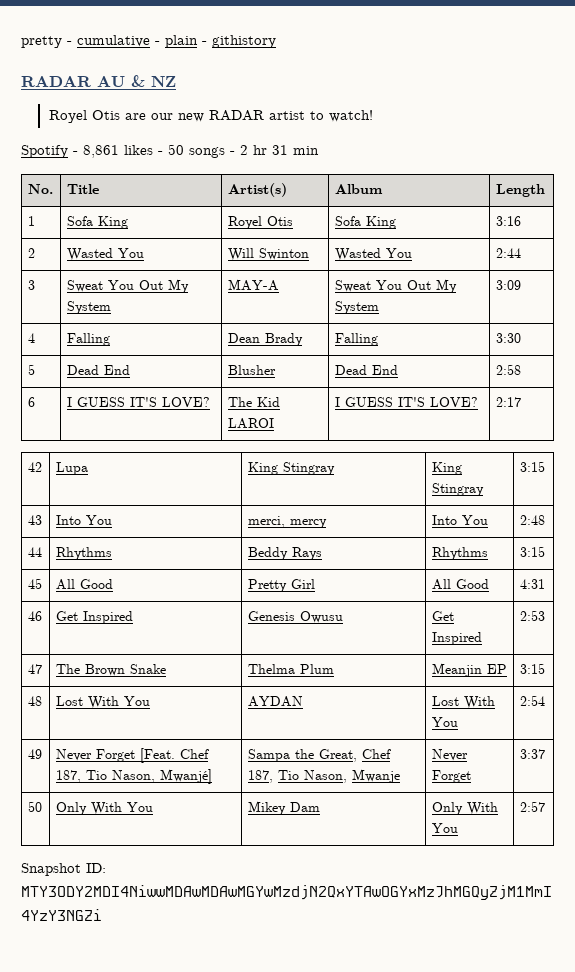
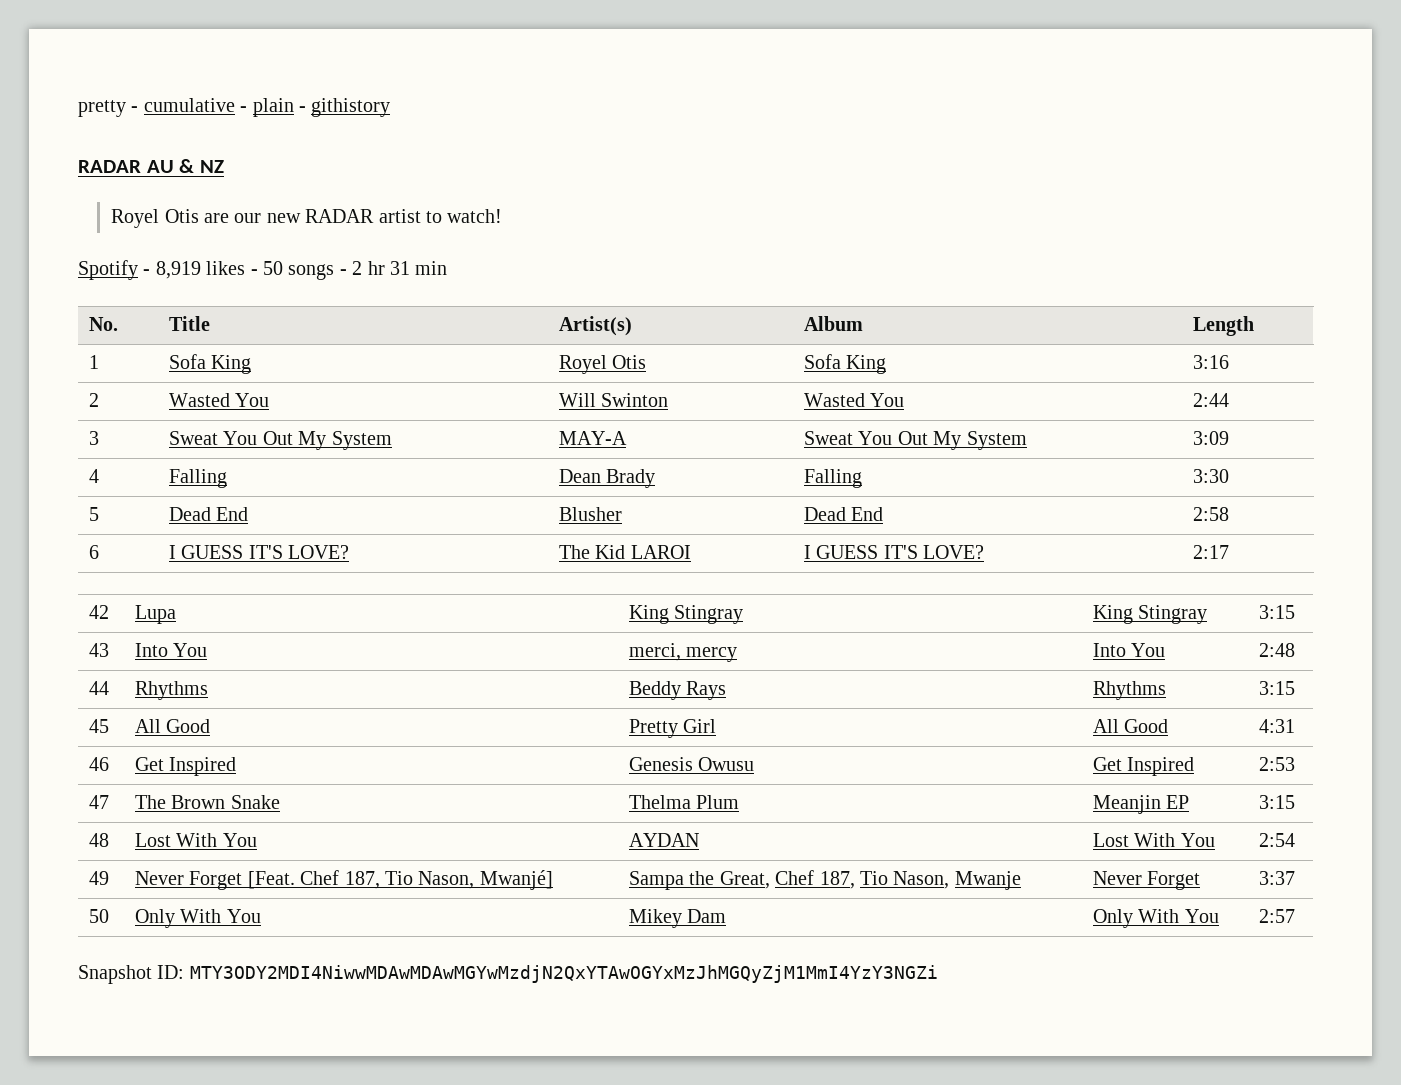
[83,145,119,158] 8,861 -> [155,261,201,279] 8,919

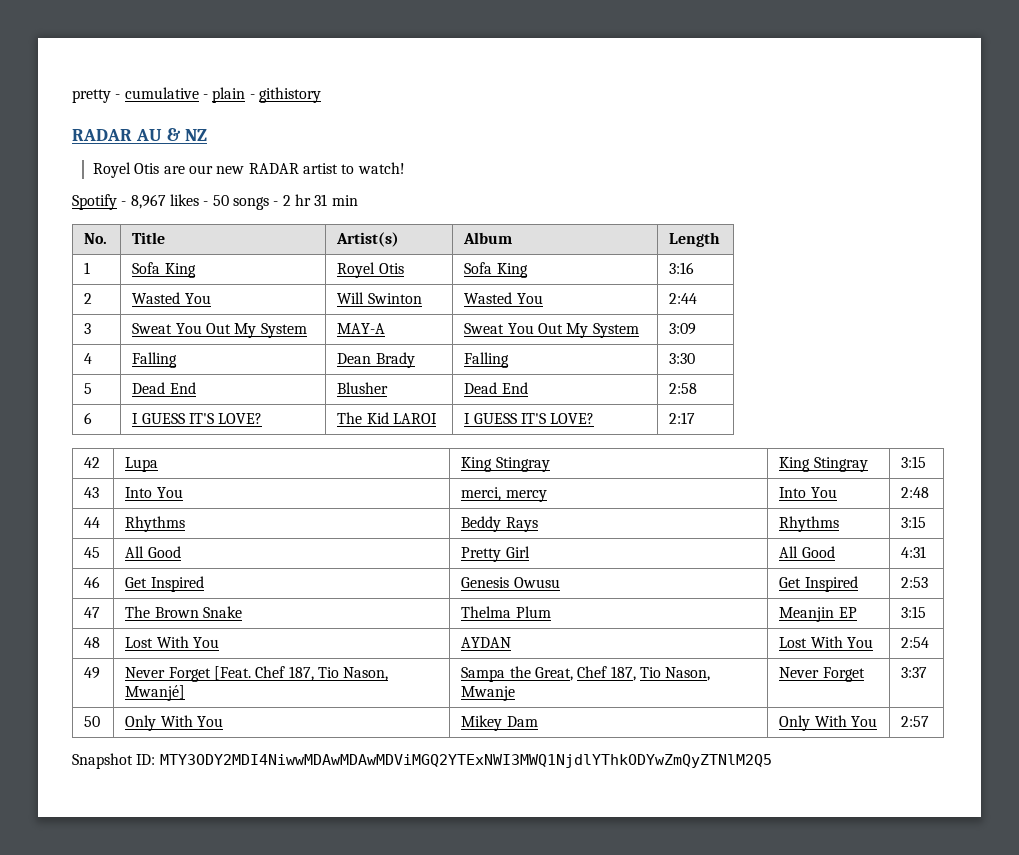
[155,261,201,279] 8,919 -> [130,194,166,209] 8,967
[189,965,938,983] MTY3ODY2MDI4NiwwMDAwMDAwMGYwMzdjN2QxYTAwOGYxMzJhMGQyZjM1MmI4YzY3NGZi -> [159,754,772,768] MTY3ODY2MDI4NiwwMDAwMDAwMDViMGQ2YTExNWI3MWQ1NjdlYThkODYwZmQyZTNlM2Q5

